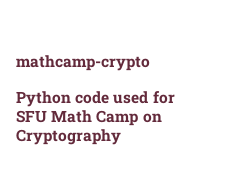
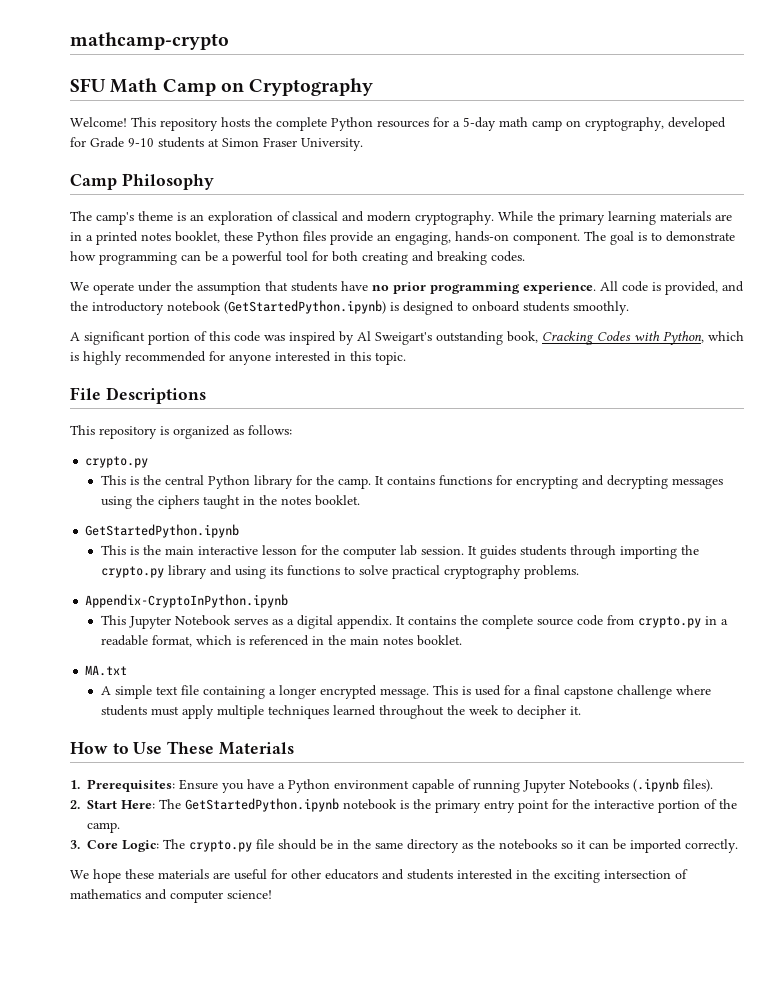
[16,91,175,107] Python code used for -> (229, 41) none
(121, 137) none -> [70,117,726,131] [70,137,363,151] [70,173,214,190] [70,211,732,225] [70,231,735,245] [70,251,525,265] [70,281,744,295] [70,300,629,315] [70,331,744,345] [70,351,406,365] [70,387,206,404] [70,425,292,439] [85,456,149,468] [101,475,724,489] [101,495,361,509] [85,524,240,538] [101,545,700,559] [101,565,580,579] [85,594,289,608] [101,615,729,629] [101,635,463,647] [85,665,128,676] [101,685,712,699] [101,705,582,719] [70,741,294,755] [70,778,713,793] [70,798,737,813] [87,822,120,833] [70,839,738,853] [70,869,688,883] [70,889,272,903] // Welcome! This repository hosts the complete Python resources for a 5-day math camp on cryptography, developed for Grade 9-10 students at Simon Fraser University. // Camp Philosophy // The camp's theme is an exploration of classical and modern cryptography. While the primary learning materials are in a printed notes booklet, these Python files provide an engaging, hands-on component. The goal is to demonstrate how programming can be a powerful tool for both creating and breaking codes. // We operate under the assumption that students have no prior programming experience. All code is provided, and the introductory notebook (GetStartedPython.ipynb) is designed to onboard students smoothly. // A significant portion of this code was inspired by Al Sweigart's outstanding book, Cracking Codes with Python, which is highly recommended for anyone interested in this topic. // File Descriptions // This repository is organized as follows: // crypto.py // This is the central Python library for the camp. It contains functions for encrypting and decrypting messages using the ciphers taught in the notes booklet. // GetStartedPython.ipynb // This is the main interactive lesson for the computer lab session. It guides students through importing the crypto.py library and using its functions to solve practical cryptography problems. // Appendix-CryptoInPython.ipynb // This Jupyter Notebook serves as a digital appendix. It contains the complete source code from crypto.py in a readable format, which is referenced in the main notes booklet. // MA.txt // A simple text file containing a longer encrypted message. This is used for a final capstone challenge where students must apply multiple techniques learned throughout the week to decipher it. // How to Use These Materials // 1. Prerequisites: Ensure you have a Python environment capable of running Jupyter Notebooks (.ipynb files). // 2. Start Here: The GetStartedPython.ipynb notebook is the primary entry point for the interactive portion of the camp. // 3. Core Logic: The crypto.py file should be in the same directory as the notebooks so it can be imported correctly. // We hope these materials are useful for other educators and students interested in the exciting intersection of mathematics and computer science!

